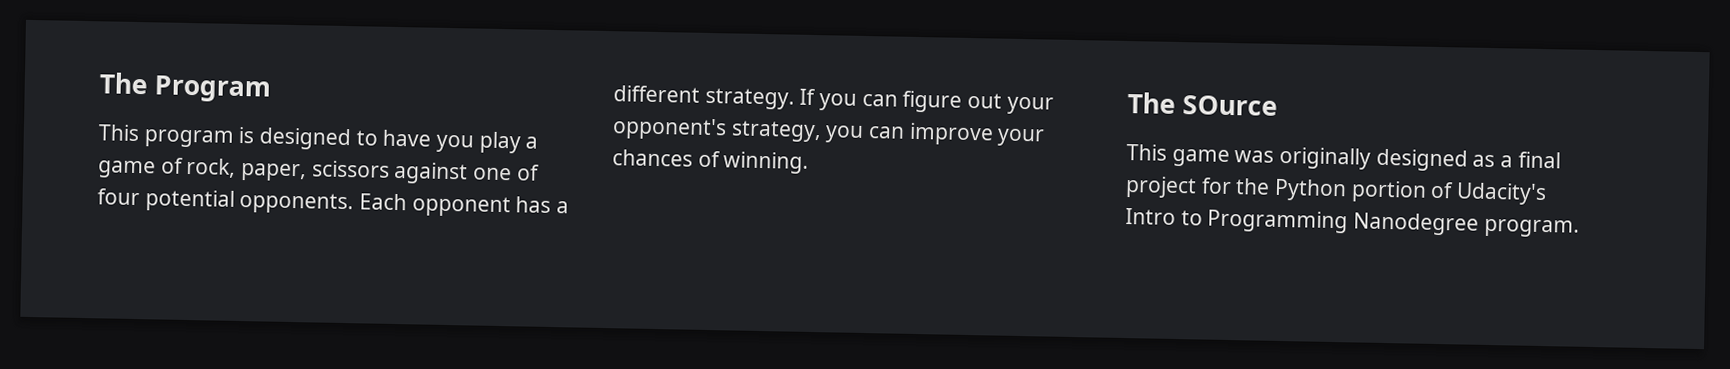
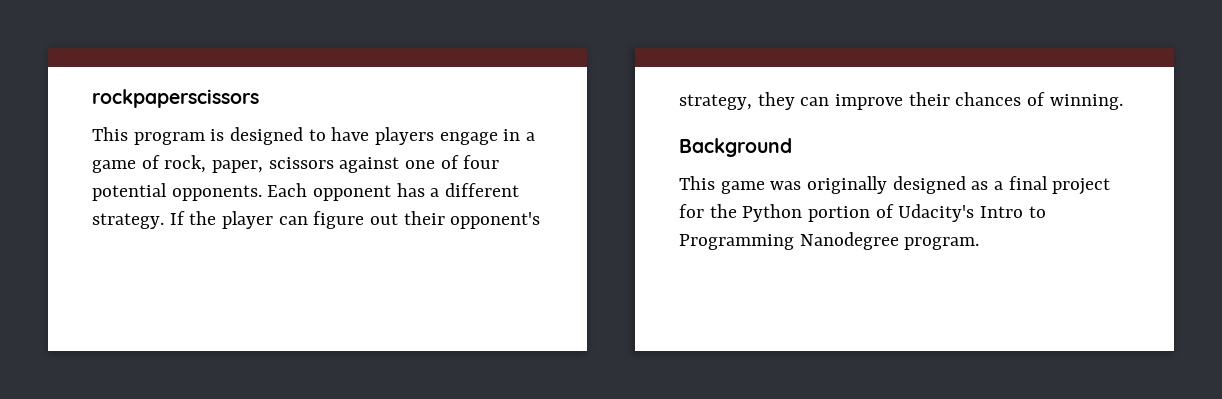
[99,72,272,103] The Program -> [92,89,259,108] rockpaperscissors
[436,131,521,154] you play -> [375,127,521,145] players engage in
[819,93,858,111] you -> [189,211,274,229] the player
[1006,96,1054,115] your -> [403,211,445,225] their
[825,125,865,143] you -> [757,92,795,110] they
[997,128,1046,147] your -> [908,92,950,106] their
[1127,92,1279,116] The SOurce -> [679,138,792,157] Background

